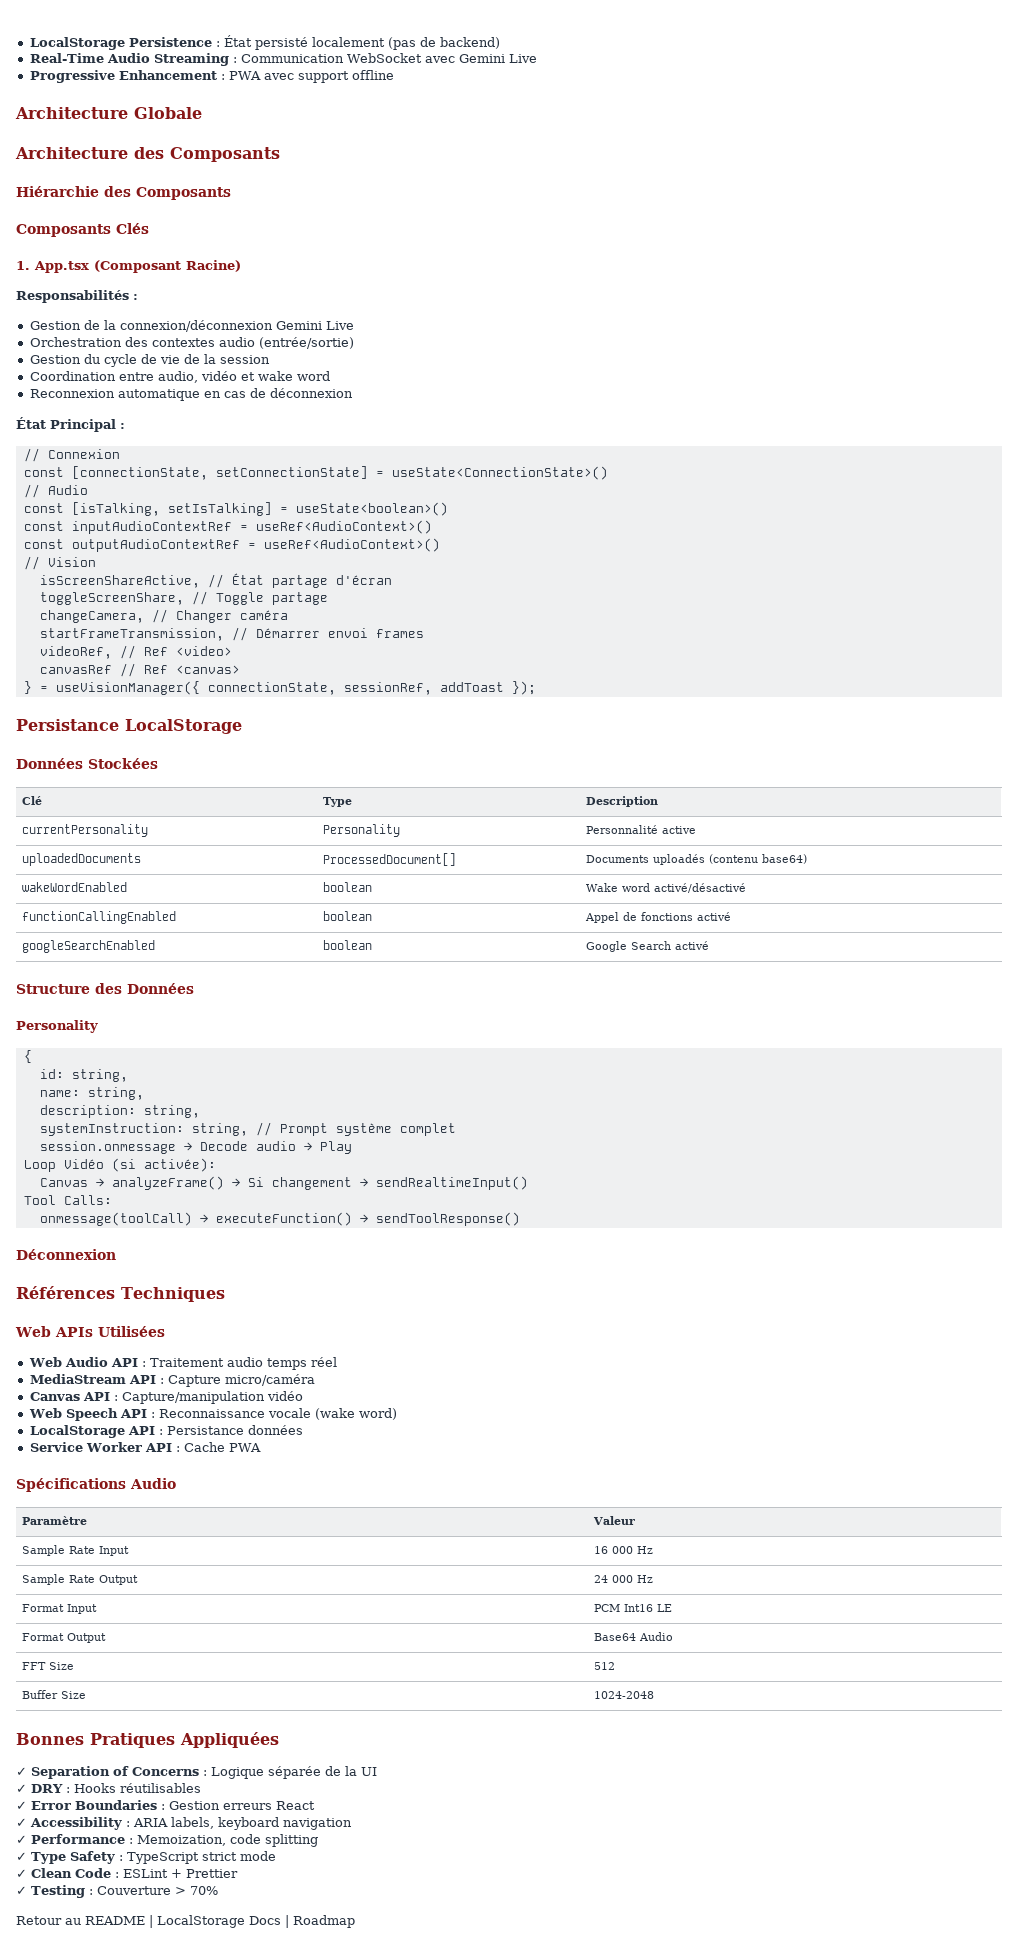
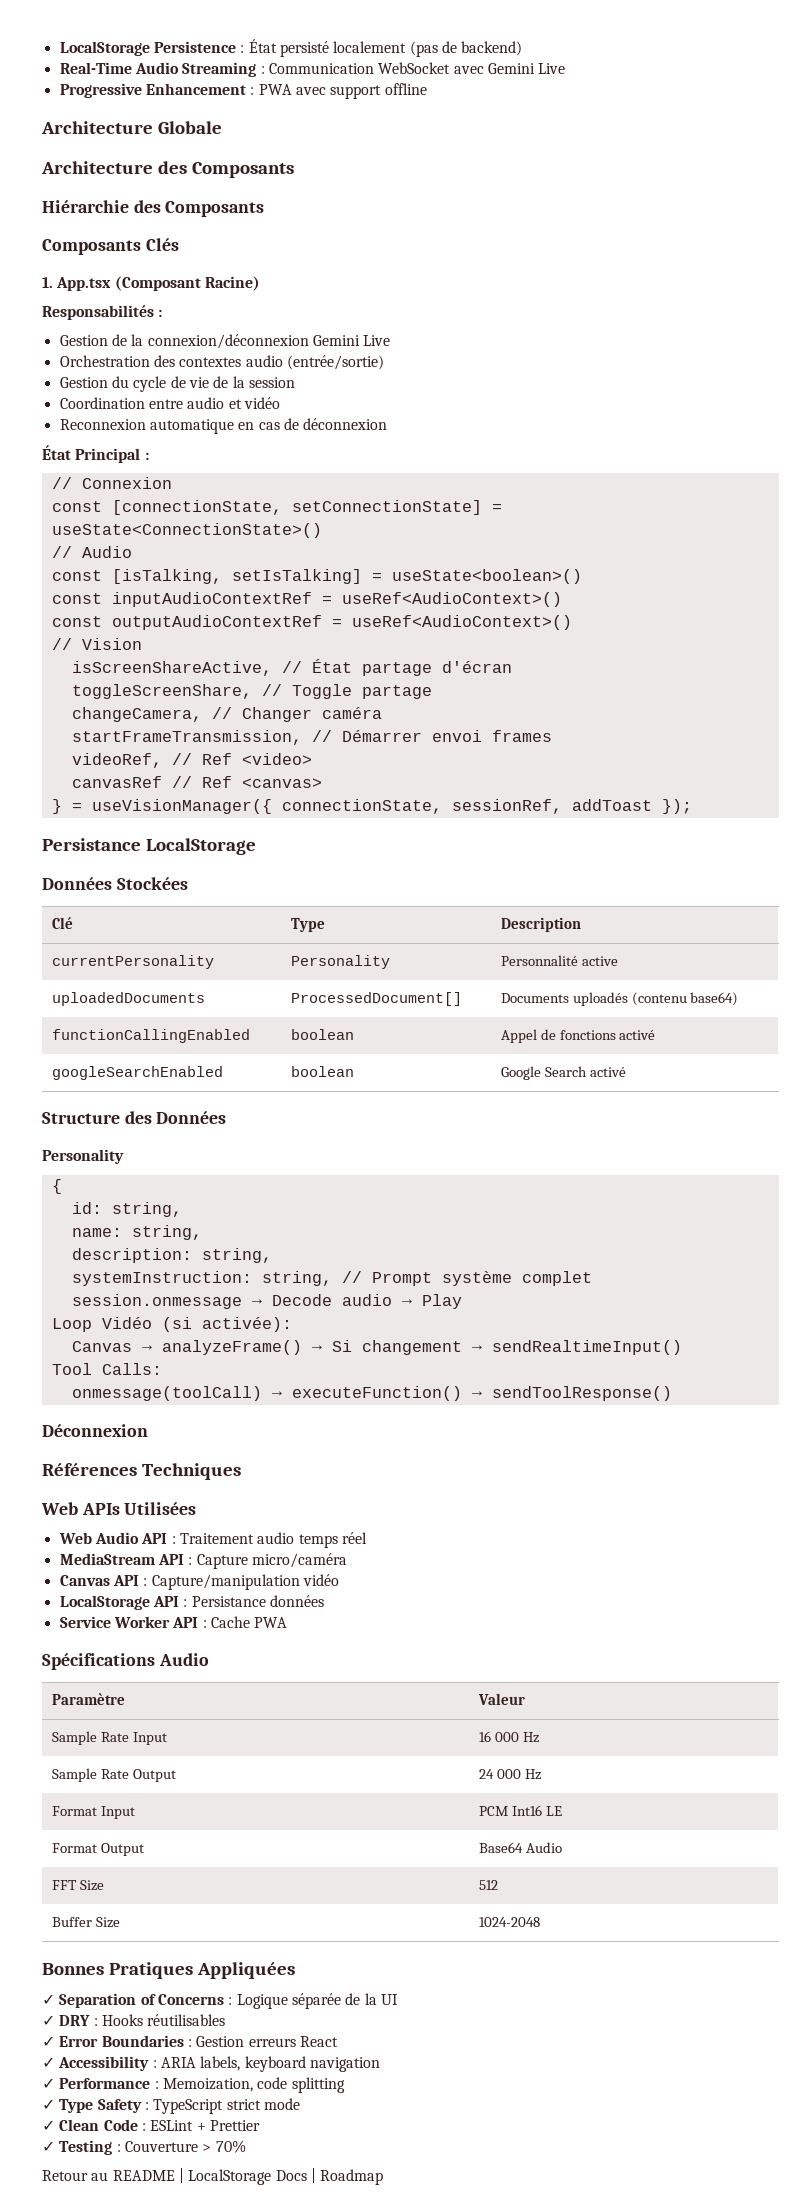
[157,371,330,383] audio, vidéo et wake word -> [187,397,280,409] audio et vidéo
[22,882,128,892] [323,882,373,892] [586,883,747,893] // wakeWordEnabled | boolean | Wake word activé/désactivé -> (739, 999) none
[28,1408,397,1421] // Web Speech API : Reconnaissance vocale (wake word) -> (339, 1580) none

